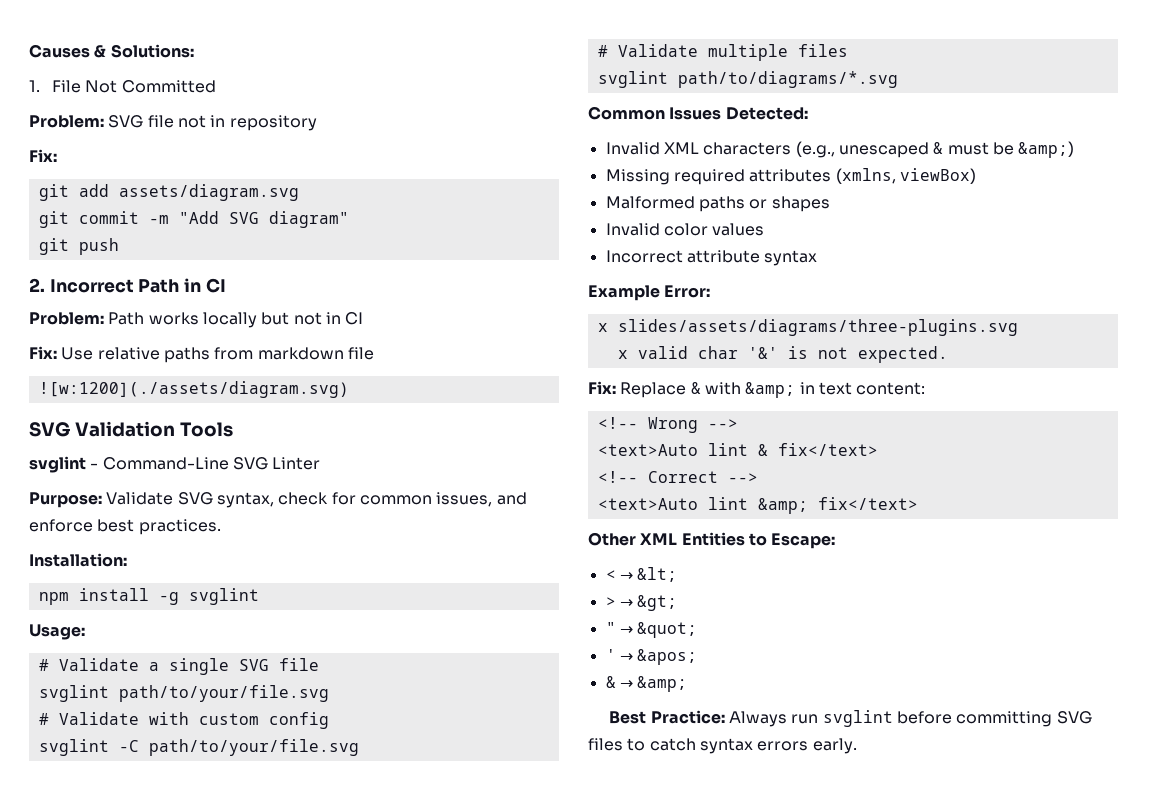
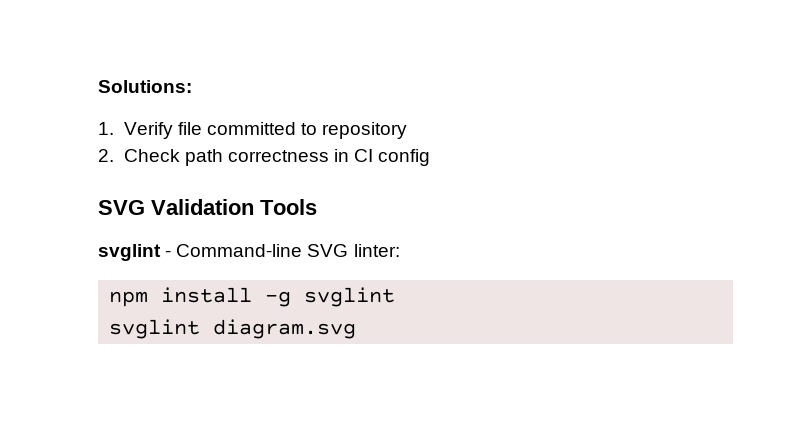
[29,44,107,58] Causes & -> (98, 86) none
[52,80,216,93] [29,115,317,131] [29,149,57,162] [38,184,299,201] [38,211,349,228] [38,238,119,255] [29,278,226,293] [29,312,364,328] [29,346,374,363] [38,381,349,398] File Not Committed // Problem: SVG file not in repository // Fix: // git add assets/diagram.svg // git commit -m "Add SVG diagram" // git push // 2. Incorrect Path in CI // Problem: Path works locally but not in CI // Fix: Use relative paths from markdown file // ![w:1200](./assets/diagram.svg) -> [123,122,408,139] [98,149,431,166] Verify file committed to repository // 2. Check path correctness in CI config
[102,457,321,470] [29,492,527,508] [29,519,221,535] [29,553,127,567] [38,588,259,605] [29,624,85,640] [38,658,319,675] [38,685,329,702] [38,712,329,729] [38,739,359,756] [597,44,848,61] [597,71,898,88] [588,106,808,120] [605,141,1075,158] [605,168,976,185] [605,196,830,212] [605,223,765,236] [605,250,818,266] [588,285,711,301] [597,319,1018,336] [617,346,948,363] [588,381,926,398] [597,417,738,433] [597,443,878,456] [597,471,758,483] [597,497,918,514] [588,532,836,549] [605,567,678,582] [605,595,678,611] [605,622,698,638] [605,649,698,665] [605,676,688,692] [609,710,1092,727] [588,738,857,754] Command-Line SVG Linter // Purpose: Validate SVG syntax, check for common issues, and enforce best practices. // Installation: // npm install -g svglint // Usage: // # Validate a single SVG file // svglint path/to/your/file.svg // # Validate with custom config // svglint -C path/to/your/file.svg // # Validate multiple files // svglint path/to/diagrams/*.svg // Common Issues Detected: // Invalid XML characters (e.g., unescaped & must be &amp;) // Missing required attributes (xmlns, viewBox) // Malformed paths or shapes // Invalid color values // Incorrect attribute syntax // Example Error: // x slides/assets/diagrams/three-plugins.svg // x valid char '&' is not expected. // Fix: Replace & with &amp; in text content: // <!-- Wrong --> // <text>Auto lint & fix</text> // <!-- Correct --> // <text>Auto lint &amp; fix</text> // Other XML Entities to Escape: // < → &lt; // > → &gt; // " → &quot; // ' → &apos; // & → &amp; // Best Practice: Always run svglint before committing SVG files to catch syntax errors early. -> [176,244,400,257] [109,287,396,307] [109,319,357,339] Command-line SVG linter: // npm install -g svglint // svglint diagram.svg

